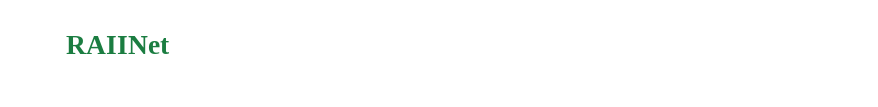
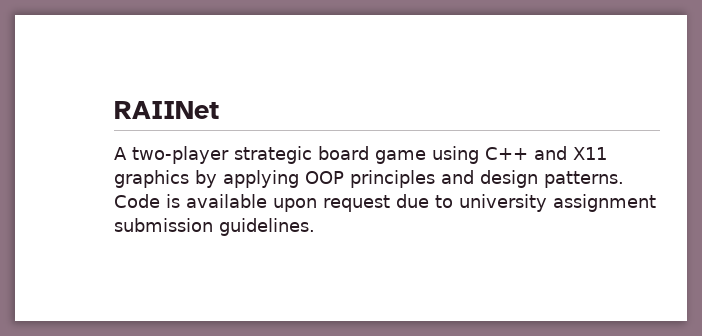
(170, 45) none -> [114,146,607,164] [114,170,624,188] [114,194,656,212] [114,218,315,236] // A two-player strategic board game using C++ and X11 graphics by applying OOP principles and design patterns. Code is available upon request due to university assignment submission guidelines.

